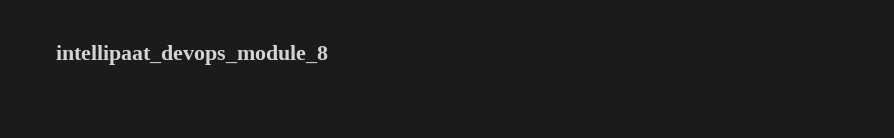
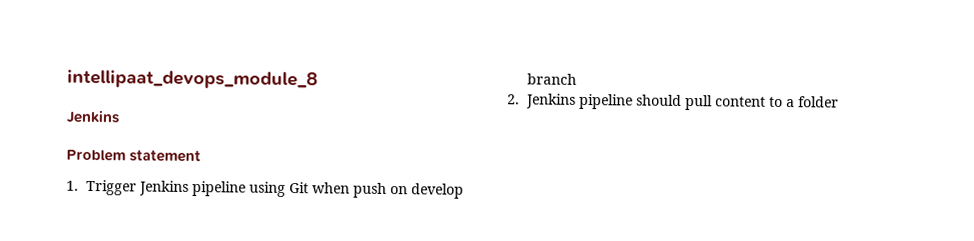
(328, 55) none -> [66,109,120,124] [66,149,202,163] [66,179,465,199] [527,73,578,85] [507,93,840,111] // Jenkins // Problem statement // 1. Trigger Jenkins pipeline using Git when push on develop branch // 2. Jenkins pipeline should pull content to a folder

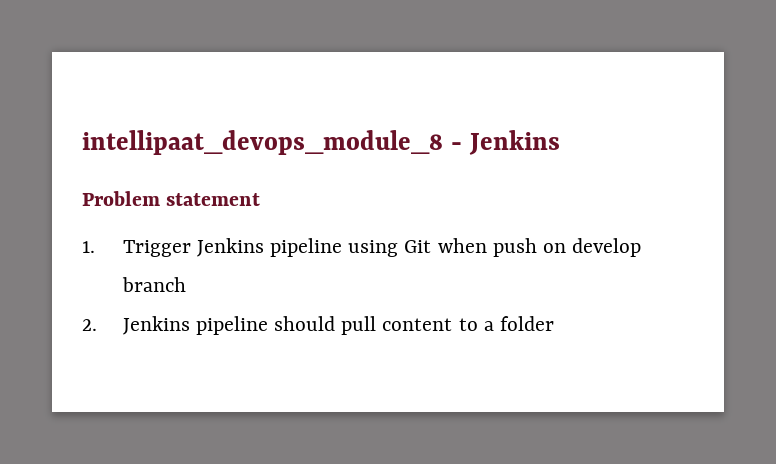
(318, 79) // -> [450,142,462,150] -

